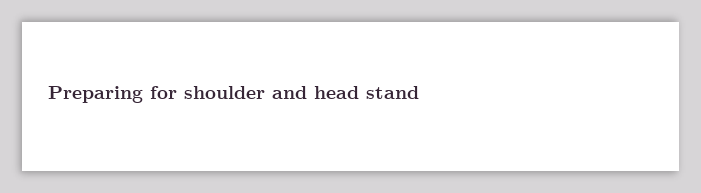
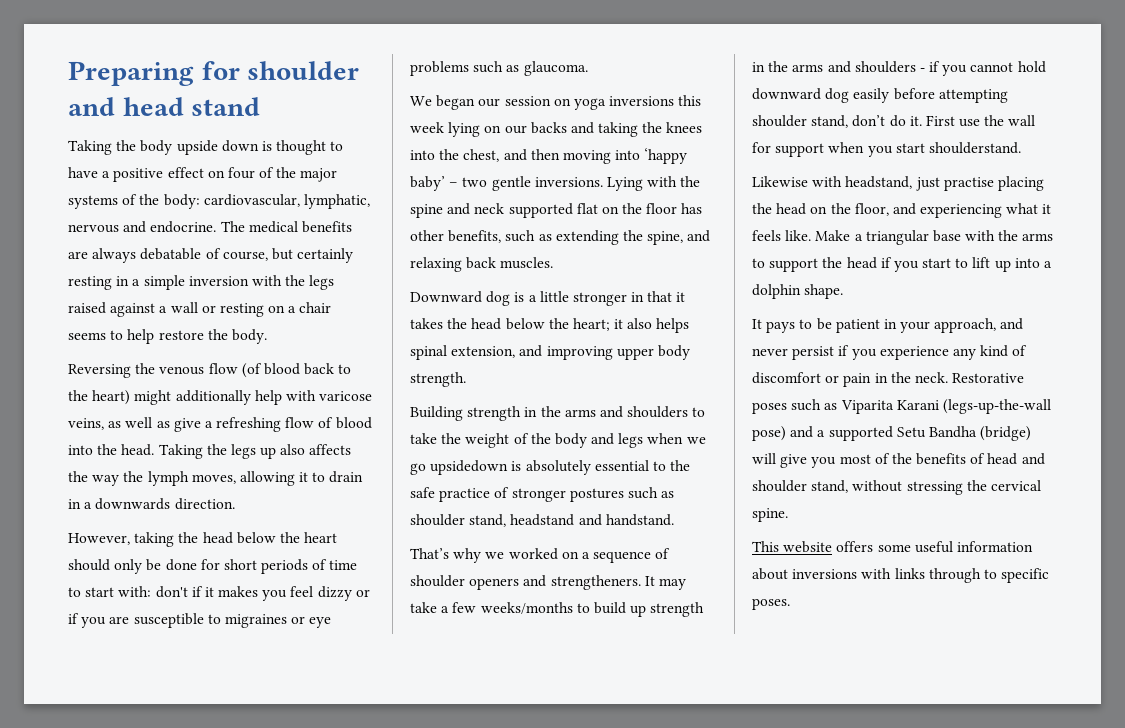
(419, 92) none -> [68,140,344,155] [68,167,338,182] [68,194,370,209] [68,221,352,233] [68,248,354,263] [68,275,335,290] [68,302,332,317] [68,329,267,344] [68,363,352,378] [68,390,373,405] [68,417,372,432] [68,444,352,459] [68,471,364,486] [68,498,235,510] [68,532,338,547] [68,559,358,574] [68,586,370,601] [68,613,332,628] [410,61,588,76] [410,95,702,110] [410,122,703,137] [410,148,688,164] [410,176,701,191] [410,203,703,218] [410,230,711,245] [410,257,554,272] [410,291,686,306] [410,318,690,333] [410,345,690,360] [410,372,466,387] [410,406,706,421] [410,433,706,448] [410,460,691,475] [410,487,675,502] [410,514,674,527] [410,548,671,563] [410,575,686,590] [410,602,705,617] [752,61,1046,76] [752,88,1008,103] [752,115,1036,128] [752,142,1021,157] [752,176,1044,191] [752,203,1052,218] [752,230,1054,245] [752,257,1053,272] [752,284,844,299] [752,318,1024,333] [752,345,1028,360] [752,372,1025,387] [752,399,1051,414] [752,426,1032,441] [752,453,1045,468] [752,480,1041,495] [752,508,788,522] [752,541,1033,553] [752,568,1050,583] [752,598,790,610] // Taking the body upside down is thought to have a positive effect on four of the major systems of the body: cardiovascular, lymphatic, nervous and endocrine. The medical benefits are always debatable of course, but certainly resting in a simple inversion with the legs raised against a wall or resting on a chair seems to help restore the body. // Reversing the venous flow (of blood back to the heart) might additionally help with varicose veins, as well as give a refreshing flow of blood into the head. Taking the legs up also affects the way the lymph moves, allowing it to drain in a downwards direction. // However, taking the head below the heart should only be done for short periods of time to start with: don't if it makes you feel dizzy or if you are susceptible to migraines or eye problems such as glaucoma. // We began our session on yoga inversions this week lying on our backs and taking the knees into the chest, and then moving into ‘happy baby’ – two gentle inversions. Lying with the spine and neck supported flat on the floor has other benefits, such as extending the spine, and relaxing back muscles. // Downward dog is a little stronger in that it takes the head below the heart; it also helps spinal extension, and improving upper body strength. // Building strength in the arms and shoulders to take the weight of the body and legs when we go upsidedown is absolutely essential to the safe practice of stronger postures such as shoulder stand, headstand and handstand. // That’s why we worked on a sequence of shoulder openers and strengtheners. It may take a few weeks/months to build up strength in the arms and shoulders - if you cannot hold downward dog easily before attempting shoulder stand, don’t do it. First use the wall for support when you start shoulderstand. // Likewise with headstand, just practise placing the head on the floor, and experiencing what it feels like. Make a triangular base with the arms to support the head if you start to lift up into a dolphin shape. // It pays to be patient in your approach, and never persist if you experience any kind of discomfort or pain in the neck. Restorative poses such as Viparita Karani (legs-up-the-wall pose) and a supported Setu Bandha (bridge) will give you most of the benefits of head and shoulder stand, without stressing the cervical spine. // This website offers some useful information about inversions with links through to specific poses.

